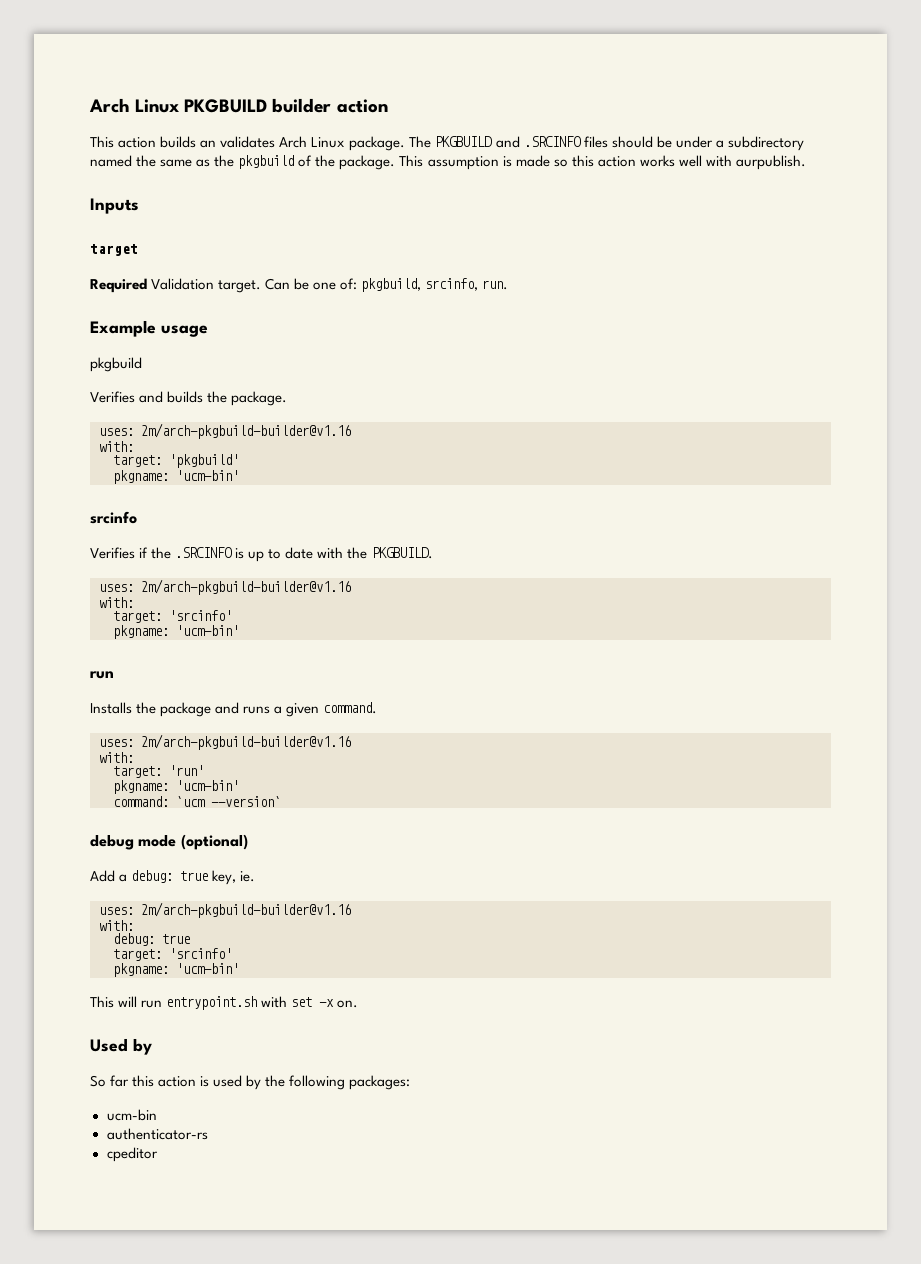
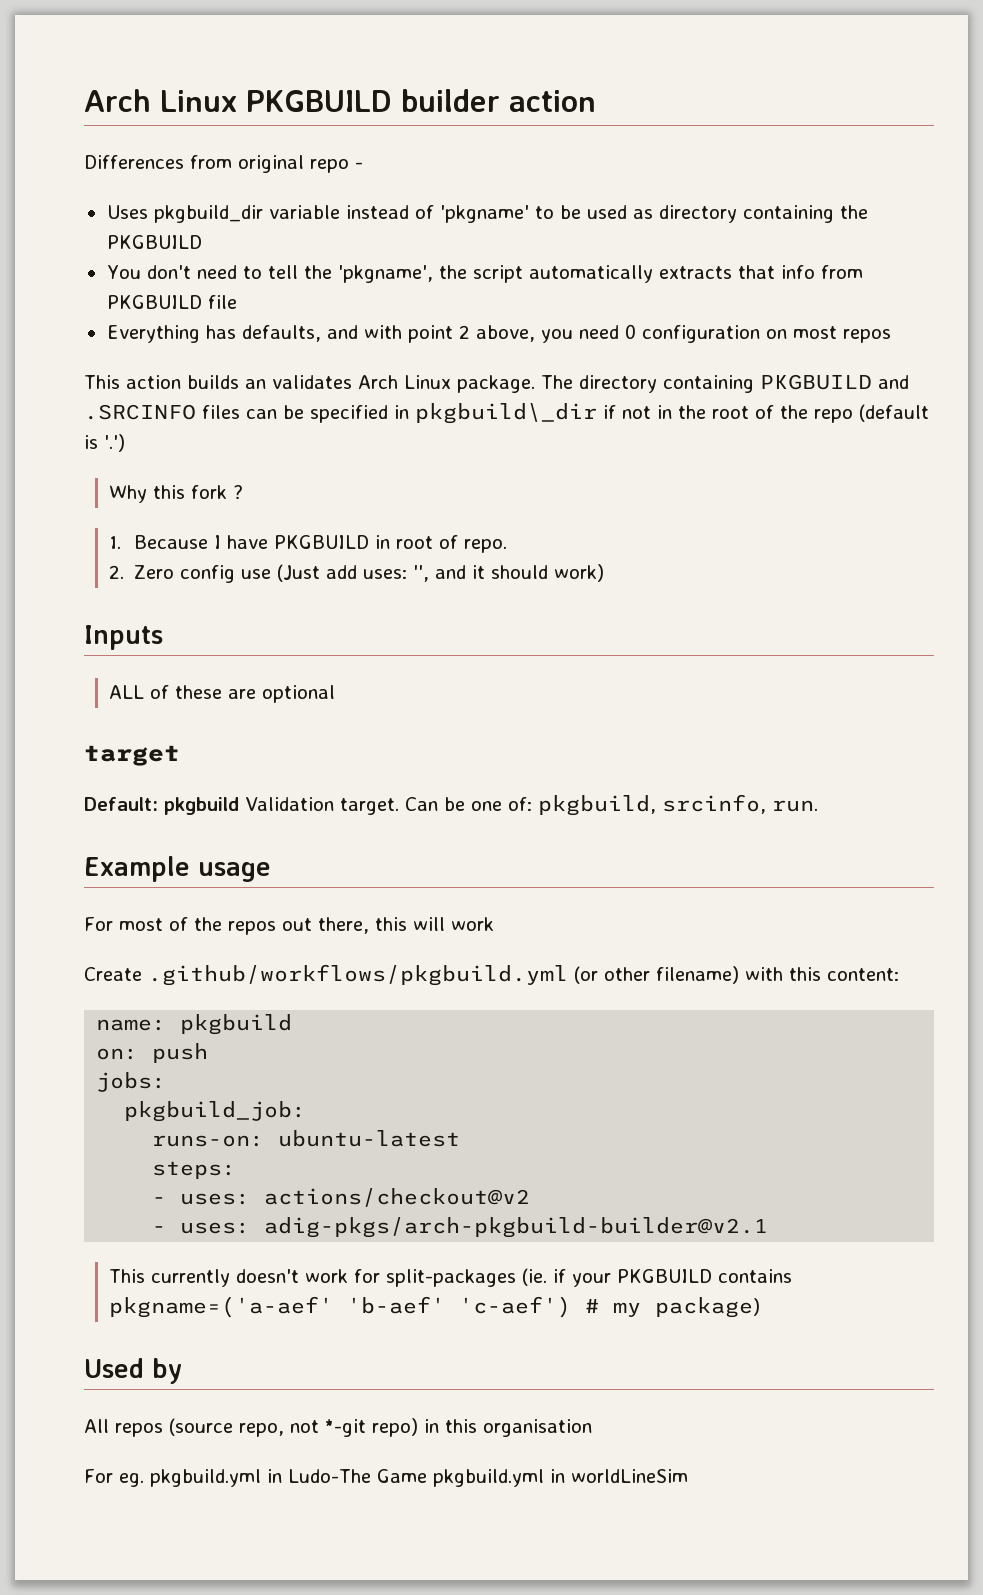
(388, 106) none -> [84,155,363,173] [106,205,868,223] [106,235,202,249] [106,265,863,283] [106,295,237,309] [106,324,891,343] // Differences from original repo - // Uses pkgbuild_dir variable instead of 'pkgname' to be used as directory containing the PKGBUILD // You don't need to tell the 'pkgname', the script automatically extracts that info from PKGBUILD file // Everything has defaults, and with point 2 above, you need 0 configuration on most repos
(432, 142) none -> [579,375,754,393] directory containing
[611,136,804,151] [90,155,806,170] [90,198,139,214] should be under a subdirectory named the same as the pkgbuild of the package. This assumption is made so this action works well with aurpublish. // Inputs -> [246,403,929,424] [84,434,125,452] [108,485,243,503] [108,535,507,553] [108,564,605,583] [84,625,163,650] [108,685,335,703] can be specified in pkgbuild\_dir if not in the root of the repo (default is '.') // Why this fork ? // 1. Because I have PKGBUILD in root of repo. // 2. Zero config use (Just add uses: '', and it should work) // Inputs // ALL of these are optional
[90,278,147,293] Required -> [84,797,239,815] Default: pkgbuild
[90,357,142,372] [90,391,288,406] [99,423,351,439] [99,441,134,452] [113,454,239,468] [113,470,239,484] [90,511,137,524] [90,547,433,562] [99,579,351,595] [99,597,134,608] [113,610,232,623] [113,625,239,639] [90,671,114,679] [90,702,378,717] [99,734,351,750] [99,752,134,763] [113,765,204,778] [113,780,239,794] [113,796,281,807] [90,834,248,850] [90,870,256,885] [99,902,351,918] [99,920,134,931] [113,933,190,946] [113,948,232,961] [113,963,239,977] [90,996,359,1010] [90,1038,152,1055] [90,1075,411,1090] [106,1109,157,1121] [106,1128,208,1140] [106,1147,158,1162] pkgbuild // Verifies and builds the package. // uses: 2m/arch-pkgbuild-builder@v1.16 // with: // target: 'pkgbuild' // pkgname: 'ucm-bin' // srcinfo // Verifies if the .SRCINFO is up to date with the PKGBUILD. // uses: 2m/arch-pkgbuild-builder@v1.16 // with: // target: 'srcinfo' // pkgname: 'ucm-bin' // run // Installs the package and runs a given command. // uses: 2m/arch-pkgbuild-builder@v1.16 // with: // target: 'run' // pkgname: 'ucm-bin' // command: `ucm --version` // debug mode (optional) // Add a debug: true key, ie. // uses: 2m/arch-pkgbuild-builder@v1.16 // with: // debug: true // target: 'srcinfo' // pkgname: 'ucm-bin' // This will run entrypoint.sh with set -x on. // Used by // So far this action is used by the following packages: // ucm-bin // authenticator-rs // cpeditor -> [84,917,494,935] [84,964,899,986] [96,1014,293,1035] [96,1043,209,1063] [96,1072,167,1092] [124,1101,307,1122] [152,1130,461,1147] [152,1161,237,1179] [152,1188,531,1207] [152,1217,769,1238] [108,1268,792,1287] [108,1296,760,1318] [84,1358,182,1384] [84,1418,592,1437] [84,1469,688,1487] For most of the repos out there, this will work // Create .github/workflows/pkgbuild.yml (or other filename) with this content: // name: pkgbuild // on: push // jobs: // pkgbuild_job: // runs-on: ubuntu-latest // steps: // - uses: actions/checkout@v2 // - uses: adig-pkgs/arch-pkgbuild-builder@v2.1 // This currently doesn't work for split-packages (ie. if your PKGBUILD contains pkgname=('a-aef' 'b-aef' 'c-aef') # my package) // Used by // All repos (source repo, not *-git repo) in this organisation // For eg. pkgbuild.yml in Ludo-The Game pkgbuild.yml in worldLineSim

